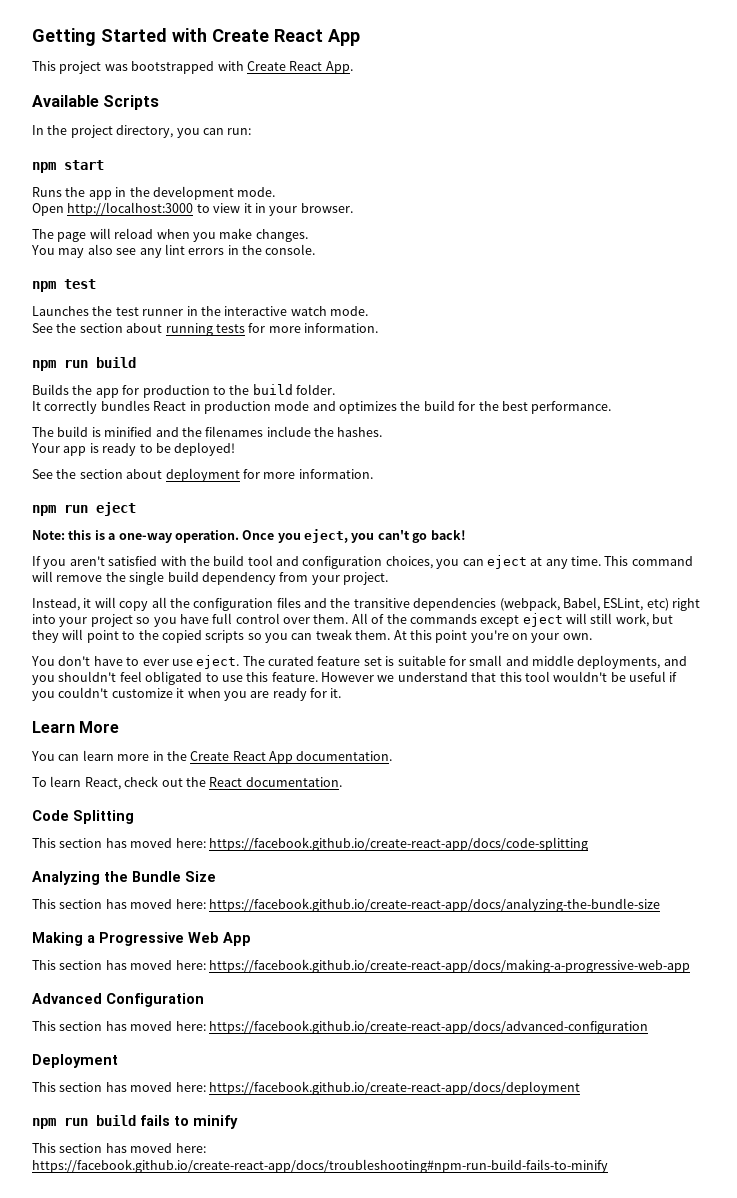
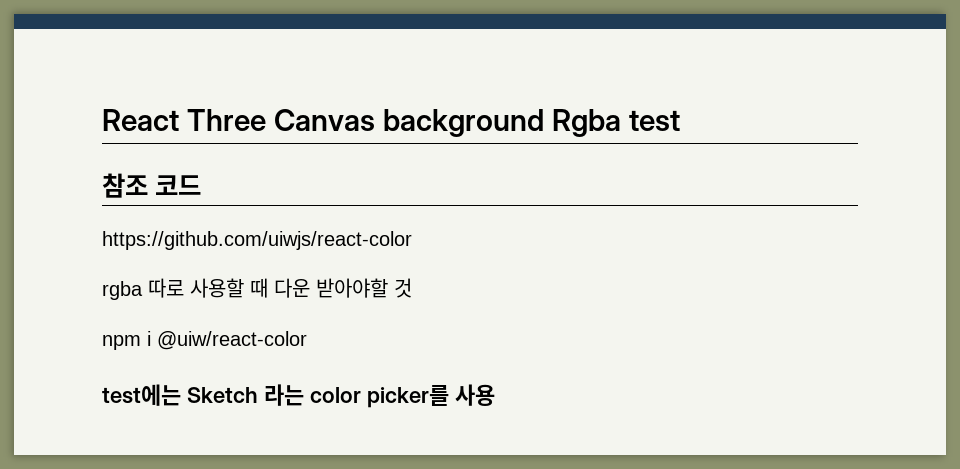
[32,28,360,46] [32,61,353,74] [32,95,160,110] [32,125,252,138] [32,160,104,173] [32,186,276,200] [32,202,353,216] [32,228,308,242] [31,244,316,258] [32,279,96,292] [32,306,368,316] [32,323,378,336] [32,357,136,371] [32,384,335,398] [32,400,612,414] [32,426,383,437] [31,442,236,456] [32,468,373,482] [32,502,136,516] [32,529,466,543] [32,555,693,569] [32,571,388,585] [32,597,700,611] [32,613,674,627] [32,629,592,643] [31,655,687,669] [32,671,678,685] [32,687,342,701] [32,721,120,733] [31,750,393,764] [32,776,342,790] [32,810,134,824] [32,837,588,851] [32,871,216,885] [32,898,660,912] [32,932,251,946] [32,959,690,973] [32,993,204,1007] [32,1020,648,1034] [32,1054,118,1068] [32,1081,580,1095] [32,1115,238,1129] [32,1143,206,1153] [32,1159,608,1173] Getting Started with Create React App // This project was bootstrapped with Create React App. // Available Scripts // In the project directory, you can run: // npm start // Runs the app in the development mode. // Open http://localhost:3000 to view it in your browser. // The page will reload when you make changes. // You may also see any lint errors in the console. // npm test // Launches the test runner in the interactive watch mode. // See the section about running tests for more information. // npm run build // Builds the app for production to the build folder. // It correctly bundles React in production mode and optimizes the build for the best performance. // The build is minified and the filenames include the hashes. // Your app is ready to be deployed! // See the section about deployment for more information. // npm run eject // Note: this is a one-way operation. Once you eject, you can't go back! // If you aren't satisfied with the build tool and configuration choices, you can eject at any time. This command will remove the single build dependency from your project. // Instead, it will copy all the configuration files and the transitive dependencies (webpack, Babel, ESLint, etc) right into your project so you have full control over them. All of the commands except eject will still work, but they will point to the copied scripts so you can tweak them. At this point you're on your own. // You don't have to ever use eject. The curated feature set is suitable for small and middle deployments, and you shouldn't feel obligated to use this feature. However we understand that this tool wouldn't be useful if you couldn't customize it when you are ready for it. // Learn More // You can learn more in the Create React App documentation. // To learn React, check out the React documentation. // Code Splitting // This section has moved here: https://facebook.github.io/create-react-app/docs/code-splitting // Analyzing the Bundle Size // This section has moved here: https://facebook.github.io/create-react-app/docs/analyzing-the-bundle-size // Making a Progressive Web App // This section has moved here: https://facebook.github.io/create-react-app/docs/making-a-progressive-web-app // Advanced Configuration // This section has moved here: https://facebook.github.io/create-react-app/docs/advanced-configuration // Deployment // This section has moved here: https://facebook.github.io/create-react-app/docs/deployment // npm run build fails to minify // This section has moved here: https://facebook.github.io/create-react-app/docs/troubleshooting#npm-run-build-fails-to-minify -> [102,109,680,137] [102,173,201,198] [102,231,412,250] [102,278,412,300] [102,331,307,350] [102,384,495,408] React Three Canvas background Rgba test // 참조 코드 // https://github.com/uiwjs/react-color // rgba 따로 사용할 때 다운 받아야할 것 // npm i @uiw/react-color // test에는 Sketch 라는 color picker를 사용

